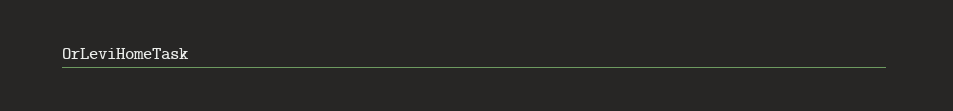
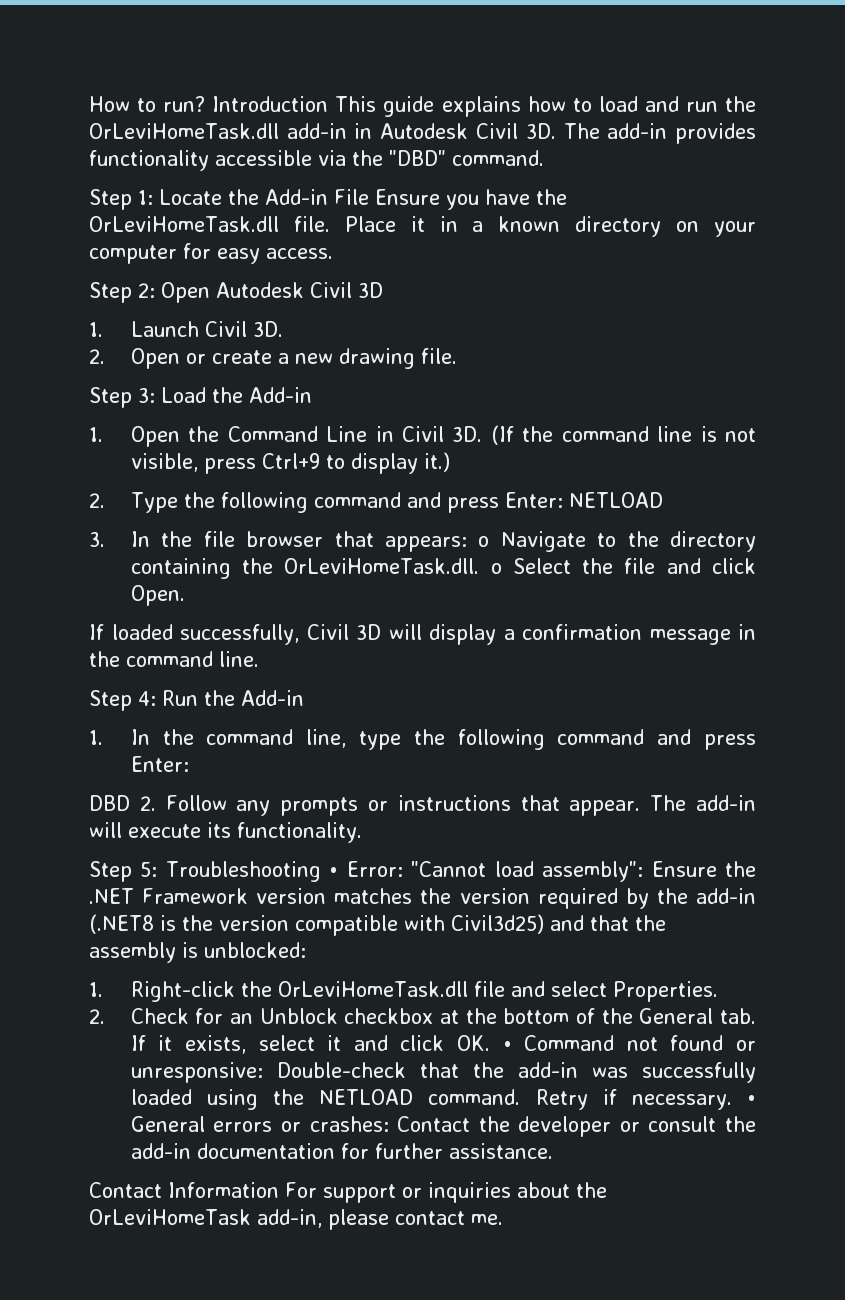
[62,48,189,60] OrLeviHomeTask -> [89,96,757,117] [89,123,756,144] [89,150,544,171] [89,189,567,210] [89,216,756,237] [89,243,333,264] [89,282,383,303] [89,321,283,337] [89,348,457,369] [89,387,312,408] [89,425,757,447] [130,452,450,474] [89,492,663,513] [89,531,756,552] [130,558,756,579] [130,585,185,606] [89,624,756,645] [89,651,259,667] [89,690,304,711] [89,729,756,750] [130,756,189,772] [89,795,757,816] [89,822,362,843] [89,861,756,882] [89,888,756,909] [89,914,666,936] [89,942,306,963] [89,981,718,1002] [89,1008,756,1024] [130,1035,756,1054] [130,1062,756,1083] [130,1089,756,1110] [130,1116,756,1137] [130,1143,553,1159] [89,1182,607,1203] [89,1209,503,1230] How to run? Introduction This guide explains how to load and run the OrLeviHomeTask.dll add-in in Autodesk Civil 3D. The add-in provides functionality accessible via the "DBD" command. // Step 1: Locate the Add-in File Ensure you have the OrLeviHomeTask.dll file. Place it in a known directory on your computer for easy access. // Step 2: Open Autodesk Civil 3D // 1. Launch Civil 3D. // 2. Open or create a new drawing file. // Step 3: Load the Add-in // 1. Open the Command Line in Civil 3D. (If the command line is not visible, press Ctrl+9 to display it.) // 2. Type the following command and press Enter: NETLOAD // 3. In the file browser that appears: o Navigate to the directory containing the OrLeviHomeTask.dll. o Select the file and click Open. // If loaded successfully, Civil 3D will display a confirmation message in the command line. // Step 4: Run the Add-in // 1. In the command line, type the following command and press Enter: // DBD 2. Follow any prompts or instructions that appear. The add-in will execute its functionality. // Step 5: Troubleshooting • Error: "Cannot load assembly": Ensure the .NET Framework version matches the version required by the add-in (.NET8 is the version compatible with Civil3d25) and that the assembly is unblocked: // 1. Right-click the OrLeviHomeTask.dll file and select Properties. // 2. Check for an Unblock checkbox at the bottom of the General tab. If it exists, select it and click OK. • Command not found or unresponsive: Double-check that the add-in was successfully loaded using the NETLOAD command. Retry if necessary. • General errors or crashes: Contact the developer or consult the add-in documentation for further assistance. // Contact Information For support or inquiries about the OrLeviHomeTask add-in, please contact me.

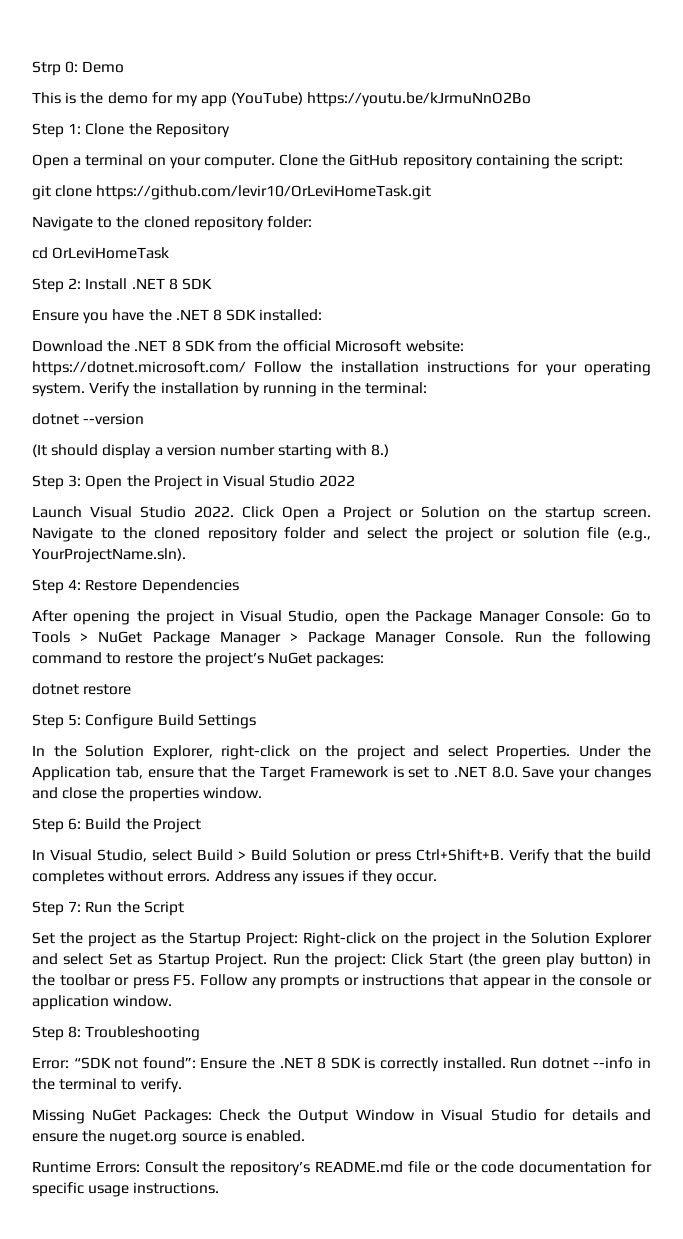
[89,96,757,117] [89,123,756,144] [89,150,544,171] [89,189,567,210] [89,216,756,237] [89,243,333,264] [89,282,383,303] [89,321,283,337] [89,348,457,369] [89,387,312,408] [89,425,757,447] [130,452,450,474] [89,492,663,513] [89,531,756,552] [130,558,756,579] [130,585,185,606] [89,624,756,645] [89,651,259,667] [89,690,304,711] [89,729,756,750] [130,756,189,772] [89,795,156,811] How to run? Introduction This guide explains how to load and run the OrLeviHomeTask.dll add-in in Autodesk Civil 3D. The add-in provides functionality accessible via the "DBD" command. // Step 1: Locate the Add-in File Ensure you have the OrLeviHomeTask.dll file. Place it in a known directory on your computer for easy access. // Step 2: Open Autodesk Civil 3D // 1. Launch Civil 3D. // 2. Open or create a new drawing file. // Step 3: Load the Add-in // 1. Open the Command Line in Civil 3D. (If the command line is not visible, press Ctrl+9 to display it.) // 2. Type the following command and press Enter: NETLOAD // 3. In the file browser that appears: o Navigate to the directory containing the OrLeviHomeTask.dll. o Select the file and click Open. // If loaded successfully, Civil 3D will display a confirmation message in the command line. // Step 4: Run the Add-in // 1. In the command line, type the following command and press Enter: // DBD 2. -> [32,61,125,76] [32,92,532,107] [32,123,230,138] [32,154,624,169] [32,185,432,200] [32,216,312,231] [32,247,170,259] [32,278,212,293] [32,309,323,324] [32,340,464,352] [32,361,651,376] [32,382,428,397] [32,413,145,425] [32,444,390,459] [32,475,356,490] [32,506,651,521] [32,527,651,542] [32,548,186,563] [32,579,239,594] [32,610,651,625] [32,631,651,646] [32,652,385,667] [32,683,132,695] [32,714,256,729] [32,745,651,760] [32,766,651,781] [32,787,262,802] [32,818,201,833] [32,849,651,864] [32,870,438,885] [32,901,184,916] [32,932,652,947] [32,953,651,968] [32,974,196,989] Strp 0: Demo // This is the demo for my app (YouTube) https://youtu.be/kJrmuNnO2Bo // Step 1: Clone the Repository // Open a terminal on your computer. Clone the GitHub repository containing the script: // git clone https://github.com/levir10/OrLeviHomeTask.git // Navigate to the cloned repository folder: // cd OrLeviHomeTask // Step 2: Install .NET 8 SDK // Ensure you have the .NET 8 SDK installed: // Download the .NET 8 SDK from the official Microsoft website: https://dotnet.microsoft.com/ Follow the installation instructions for your operating system. Verify the installation by running in the terminal: // dotnet --version // (It should display a version number starting with 8.) // Step 3: Open the Project in Visual Studio 2022 // Launch Visual Studio 2022. Click Open a Project or Solution on the startup screen. Navigate to the cloned repository folder and select the project or solution file (e.g., YourProjectName.sln). // Step 4: Restore Dependencies // After opening the project in Visual Studio, open the Package Manager Console: Go to Tools > NuGet Package Manager > Package Manager Console. Run the following command to restore the project’s NuGet packages: // dotnet restore // Step 5: Configure Build Settings // In the Solution Explorer, right-click on the project and select Properties. Under the Application tab, ensure that the Target Framework is set to .NET 8.0. Save your changes and close the properties window. // Step 6: Build the Project // In Visual Studio, select Build > Build Solution or press Ctrl+Shift+B. Verify that the build completes without errors. Address any issues if they occur. // Step 7: Run the Script // Set the project as the Startup Project: Right-click on the project in the Solution Explorer and select Set as Startup Project. Run the project: Click Start (the green play button) in the toolbar or press F5.
[569,795,757,816] [89,822,362,843] [89,861,158,882] appear. The add-in will execute its functionality. // Step 5: -> [482,974,653,989] [32,995,173,1010] [32,1026,82,1041] appear in the console or application window. // Step 8:
[329,861,756,882] [89,888,756,909] [89,914,666,936] [89,942,306,963] [89,981,718,1002] [89,1008,756,1024] [130,1035,756,1054] [130,1062,756,1083] [130,1089,756,1110] [130,1116,756,1137] [130,1143,553,1159] [89,1182,607,1203] [89,1209,503,1230] • Error: "Cannot load assembly": Ensure the .NET Framework version matches the version required by the add-in (.NET8 is the version compatible with Civil3d25) and that the assembly is unblocked: // 1. Right-click the OrLeviHomeTask.dll file and select Properties. // 2. Check for an Unblock checkbox at the bottom of the General tab. If it exists, select it and click OK. • Command not found or unresponsive: Double-check that the add-in was successfully loaded using the NETLOAD command. Retry if necessary. • General errors or crashes: Contact the developer or consult the add-in documentation for further assistance. // Contact Information For support or inquiries about the OrLeviHomeTask add-in, please contact me. -> [32,1057,652,1072] [32,1078,182,1093] [32,1109,651,1124] [32,1130,305,1145] [32,1161,652,1176] [32,1182,220,1197] // Error: “SDK not found”: Ensure the .NET 8 SDK is correctly installed. Run dotnet --info in the terminal to verify. // Missing NuGet Packages: Check the Output Window in Visual Studio for details and ensure the nuget.org source is enabled. // Runtime Errors: Consult the repository’s README.md file or the code documentation for specific usage instructions.

